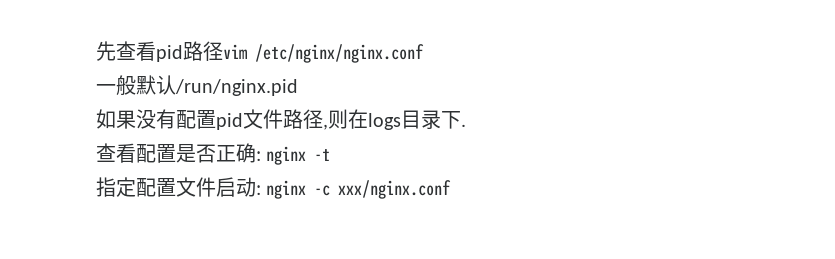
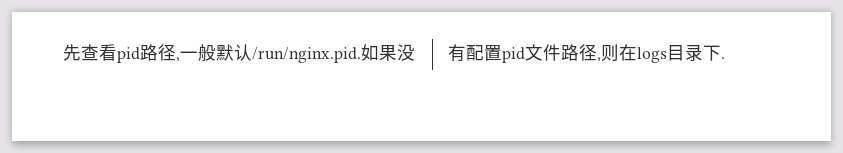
[223,44,424,63] vim /etc/nginx/nginx.conf // -> [176,57,180,62] ,
[175,79,298,96] /run/nginx.pid // -> [252,47,361,63] /run/nginx.pid.
[96,143,331,165] [96,177,452,199] // 查看配置是否正确: nginx -t // 指定配置文件启动: nginx -c xxx/nginx.conf -> (725, 58) none

